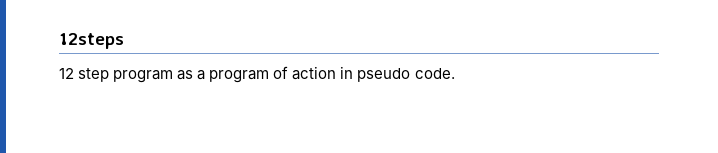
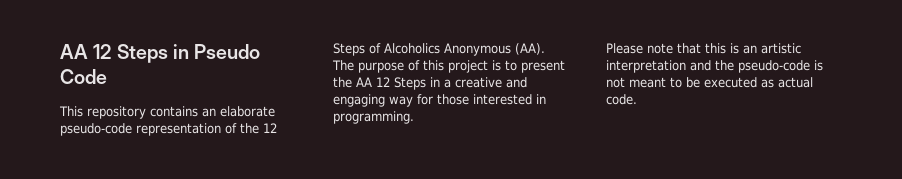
[59,33,124,49] [59,66,411,83] 12steps // 12 step program as a program of action in pseudo -> [60,44,261,63] [60,69,107,84] [59,106,275,119] [60,123,277,136] [333,43,545,56] [332,60,565,73] [333,77,527,90] [333,94,546,107] [333,111,414,124] [606,43,801,54] [606,60,823,73] [606,77,813,88] AA 12 Steps in Pseudo Code // This repository contains an elaborate pseudo-code representation of the 12 Steps of Alcoholics Anonymous (AA). The purpose of this project is to present the AA 12 Steps in a creative and engaging way for those interested in programming. // Please note that this is an artistic interpretation and the pseudo-code is not meant to be executed as actual

